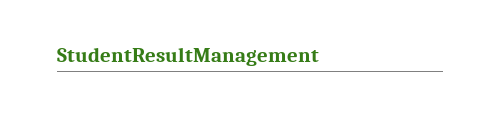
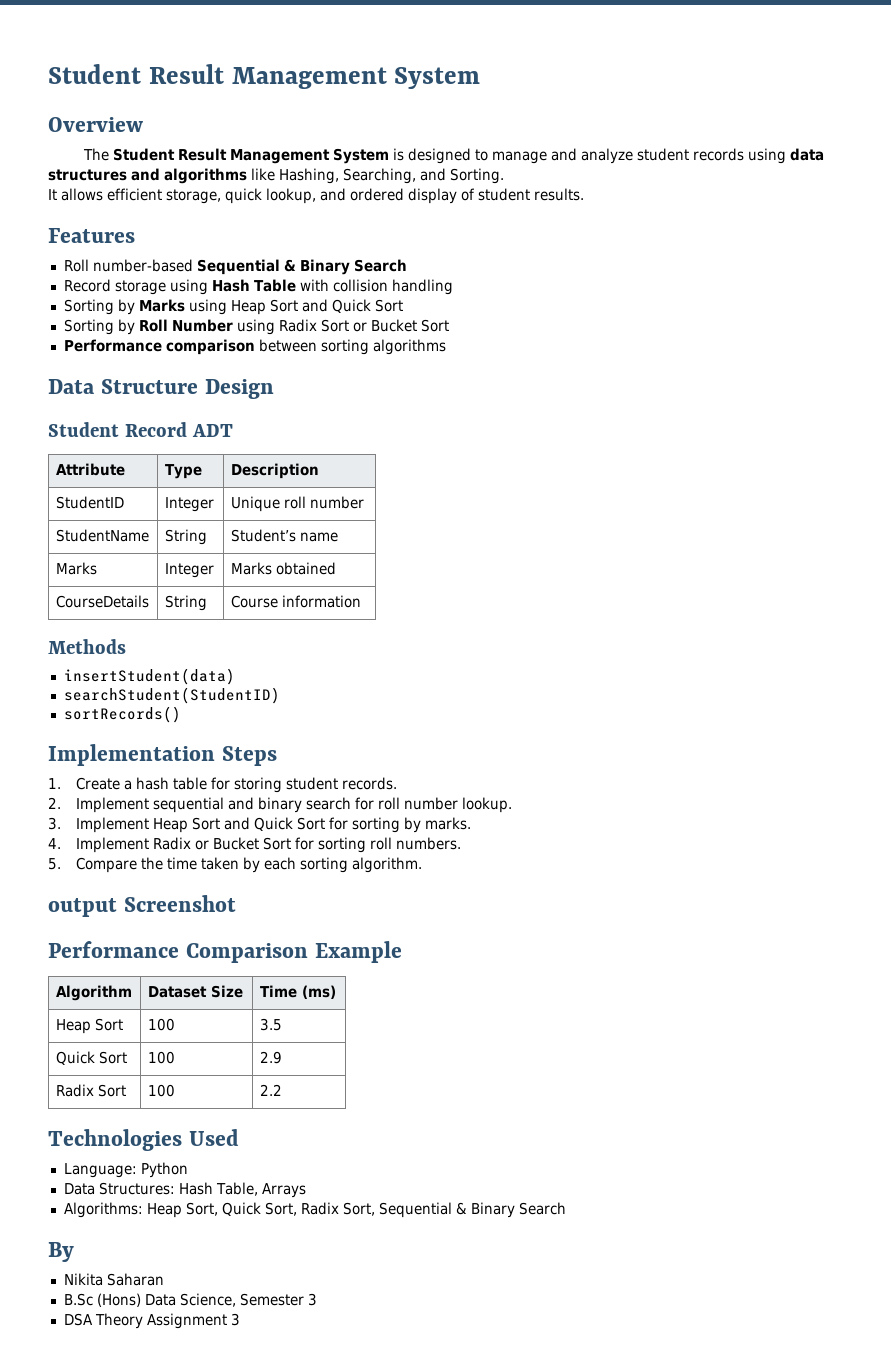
[57,47,319,66] StudentResultManagement -> [48,64,481,89] [48,117,143,132] [82,148,824,164] [48,168,504,184] [48,188,584,204] [48,228,135,243] [63,259,407,275] [63,279,453,295] [63,299,403,315] [63,319,449,335] [63,339,446,355] [48,379,274,399] [48,422,233,437] [55,463,125,476] [164,464,202,479] [230,463,319,479] [55,496,124,509] [164,497,214,512] [230,496,364,512] [55,529,149,542] [164,529,207,545] [230,529,338,542] [55,562,97,575] [164,563,214,578] [230,562,336,575] [55,595,149,608] [164,595,207,611] [230,595,361,608] [48,639,126,654] [63,668,235,685] [63,687,280,704] [63,706,181,723] [48,744,277,766] [48,777,397,793] [48,797,512,813] [48,817,471,833] [48,837,461,853] [48,857,422,873] [48,895,236,917] [48,941,402,963] [55,985,132,1001] [147,985,243,998] [259,985,336,999] [55,1018,123,1034] [147,1018,175,1031] [259,1018,282,1031] [55,1051,127,1065] [147,1051,175,1064] [259,1051,282,1064] [55,1084,126,1097] [147,1084,175,1097] [259,1084,282,1096] [48,1129,239,1151] [63,1162,188,1178] [63,1182,306,1198] [63,1202,566,1218] [48,1242,74,1262] [63,1273,164,1286] [63,1293,317,1307] [63,1313,240,1329] Student Result Management System // Overview // The Student Result Management System is designed to manage and analyze student records using data structures and algorithms like Hashing, Searching, and Sorting. // It allows efficient storage, quick lookup, and ordered display of student results. // Features // Roll number-based Sequential & Binary Search // Record storage using Hash Table with collision handling // Sorting by Marks using Heap Sort and Quick Sort // Sorting by Roll Number using Radix Sort or Bucket Sort // Performance comparison between sorting algorithms // Data Structure Design // Student Record ADT // Attribute | Type | Description // StudentID | Integer | Unique roll number // StudentName | String | Student’s name // Marks | Integer | Marks obtained // CourseDetails | String | Course information // Methods // insertStudent(data) // searchStudent(StudentID) // sortRecords() // Implementation Steps // 1. Create a hash table for storing student records. // 2. Implement sequential and binary search for roll number lookup. // 3. Implement Heap Sort and Quick Sort for sorting by marks. // 4. Implement Radix or Bucket Sort for sorting roll numbers. // 5. Compare the time taken by each sorting algorithm. // output Screenshot // Performance Comparison Example // Algorithm | Dataset Size | Time (ms) // Heap Sort | 100 | 3.5 // Quick Sort | 100 | 2.9 // Radix Sort | 100 | 2.2 // Technologies Used // Language: Python // Data Structures: Hash Table, Arrays // Algorithms: Heap Sort, Quick Sort, Radix Sort, Sequential & Binary Search // By // Nikita Saharan // B.Sc (Hons) Data Science, Semester 3 // DSA Theory Assignment 3

